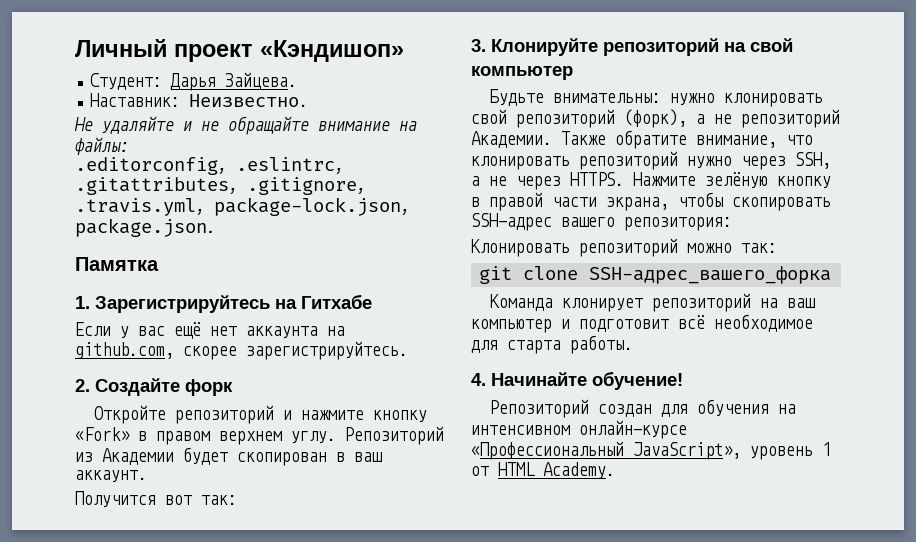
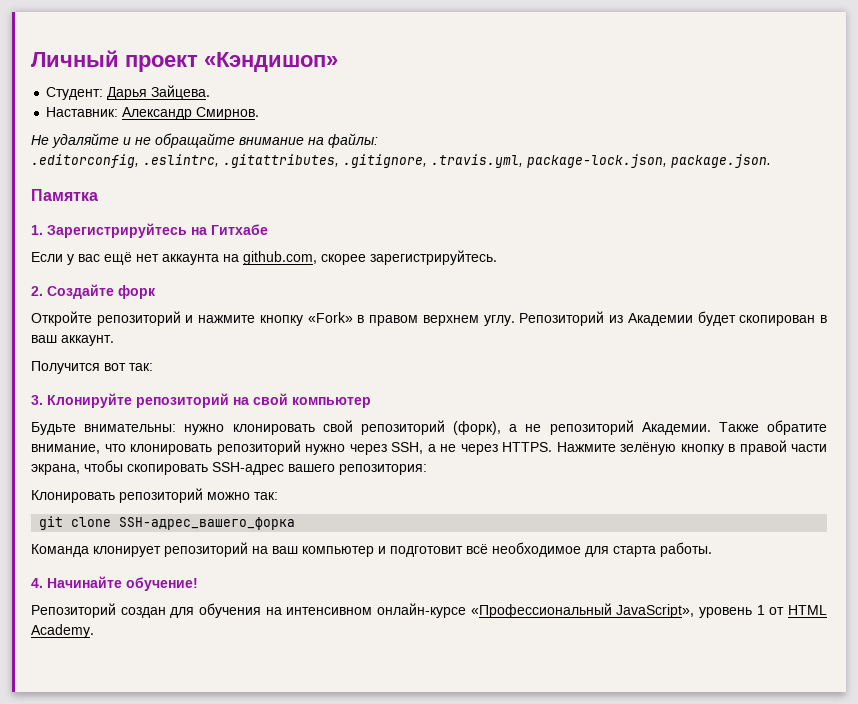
[189,94,309,107] Неизвестно. -> [122,107,260,120] Александр Смирнов.

